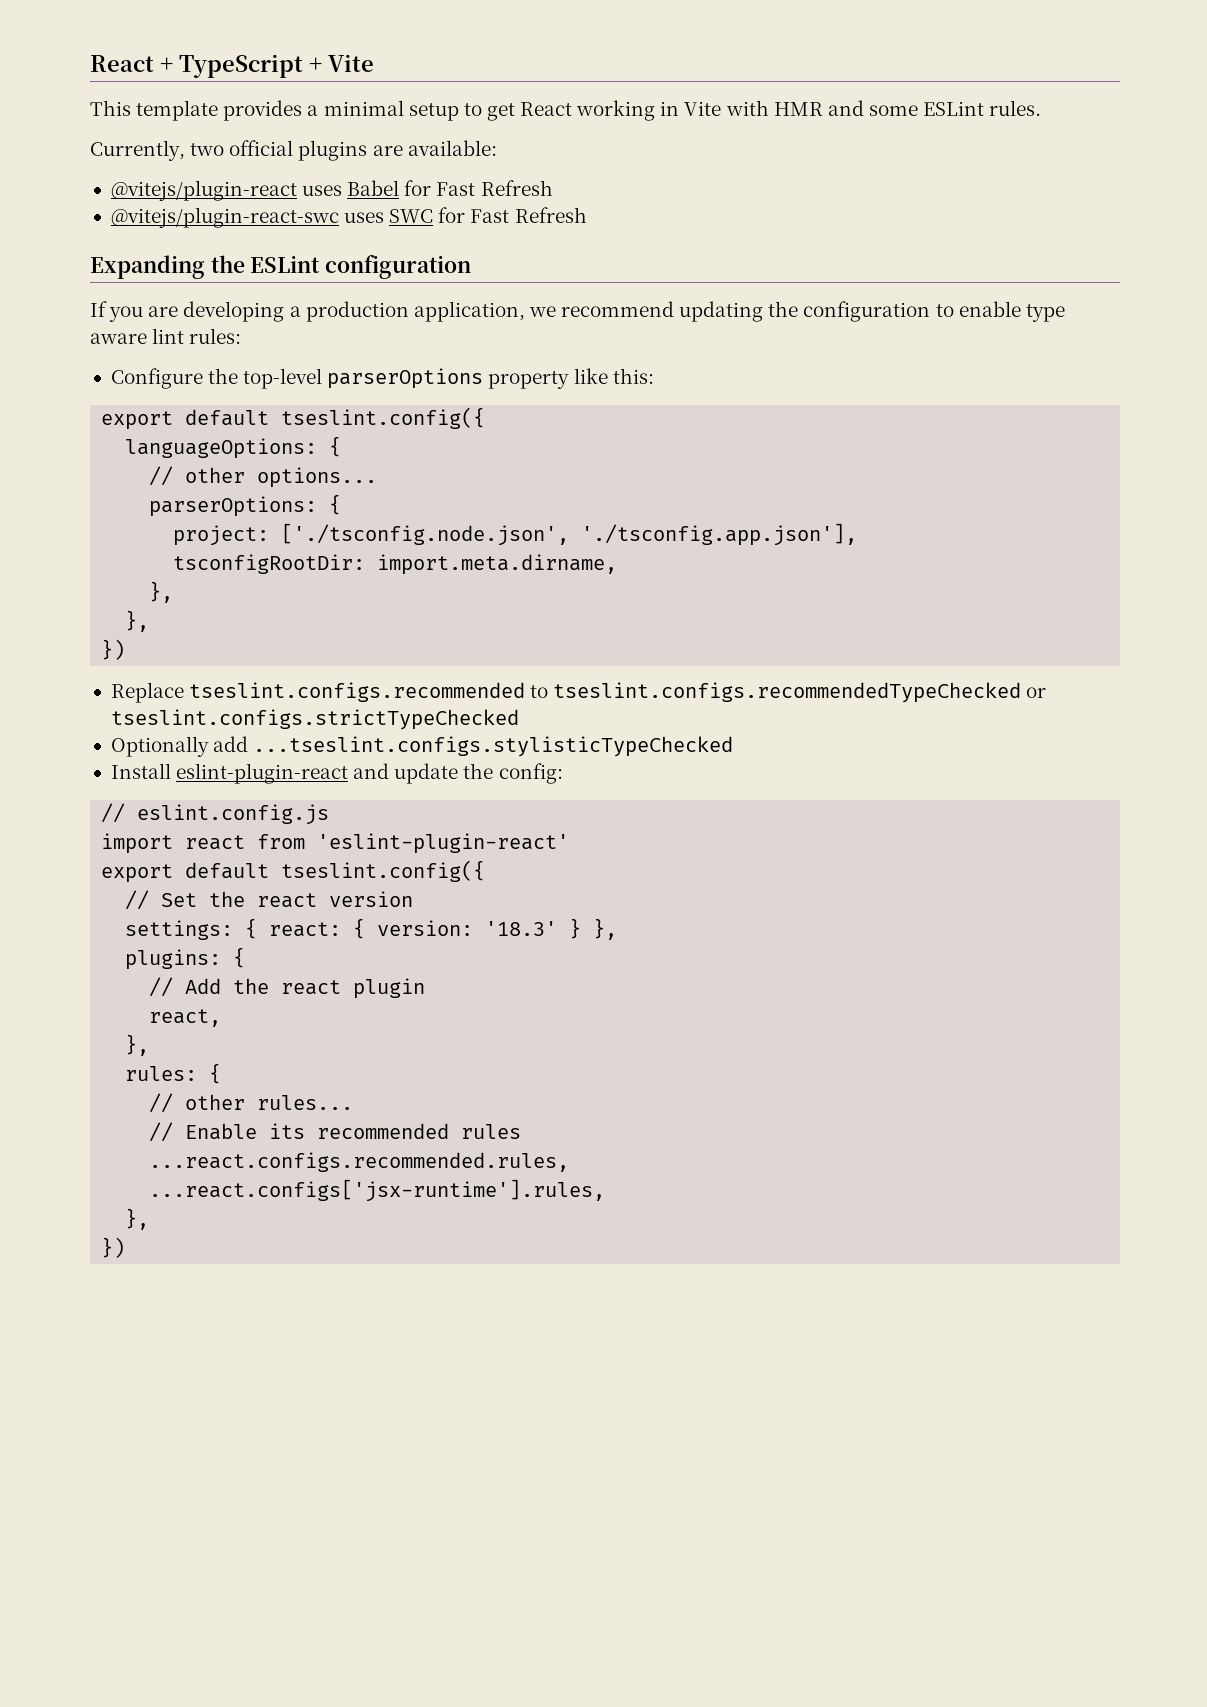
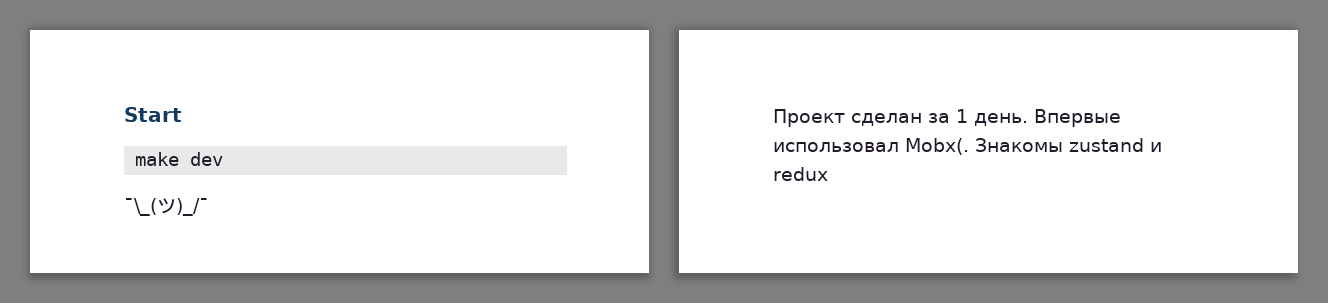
[90,54,374,78] [90,100,1042,121] [90,140,497,161] [110,180,553,201] [110,207,587,228] [90,255,472,279] [90,301,1065,322] [90,328,242,344] [110,368,654,389] [101,407,486,430] [125,436,342,459] [149,466,378,488] [149,494,342,517] [173,523,858,546] [173,554,618,575] [149,581,174,603] [125,610,150,632] [101,639,126,660] [110,682,1047,703] [110,709,519,730] [110,736,734,757] [110,763,563,784] [101,803,330,825] [101,833,570,854] [101,860,486,883] [125,890,414,910] [125,918,618,940] [125,947,246,970] [149,977,426,999] [149,1009,222,1027] [125,1034,150,1056] [125,1063,222,1084] [149,1093,354,1113] [149,1122,522,1142] [149,1152,570,1172] [149,1179,606,1202] [125,1208,150,1230] [101,1237,126,1258] React + TypeScript + Vite // This template provides a minimal setup to get React working in Vite with HMR and some ESLint rules. // Currently, two official plugins are available: // @vitejs/plugin-react uses Babel for Fast Refresh // @vitejs/plugin-react-swc uses SWC for Fast Refresh // Expanding the ESLint configuration // If you are developing a production application, we recommend updating the configuration to enable type aware lint rules: // Configure the top-level parserOptions property like this: // export default tseslint.config({ // languageOptions: { // // other options... // parserOptions: { // project: ['./tsconfig.node.json', './tsconfig.app.json'], // tsconfigRootDir: import.meta.dirname, // }, // }, // }) // Replace tseslint.configs.recommended to tseslint.configs.recommendedTypeChecked or tseslint.configs.strictTypeChecked // Optionally add ...tseslint.configs.stylisticTypeChecked // Install eslint-plugin-react and update the config: // // eslint.config.js // import react from 'eslint-plugin-react' // export default tseslint.config({ // // Set the react version // settings: { react: { version: '18.3' } }, // plugins: { // // Add the react plugin // react, // }, // rules: { // // other rules... // // Enable its recommended rules // ...react.configs.recommended.rules, // ...react.configs['jsx-runtime'].rules, // }, // }) -> [124,107,182,122] [135,152,224,166] [124,198,209,216] [773,109,1121,127] [773,138,1162,155] [773,167,828,181] Start // make dev // ¯\_(ツ)_/¯ // Проект сделан за 1 день. Впервые использовал Mobx(. Знакомы zustand и redux

